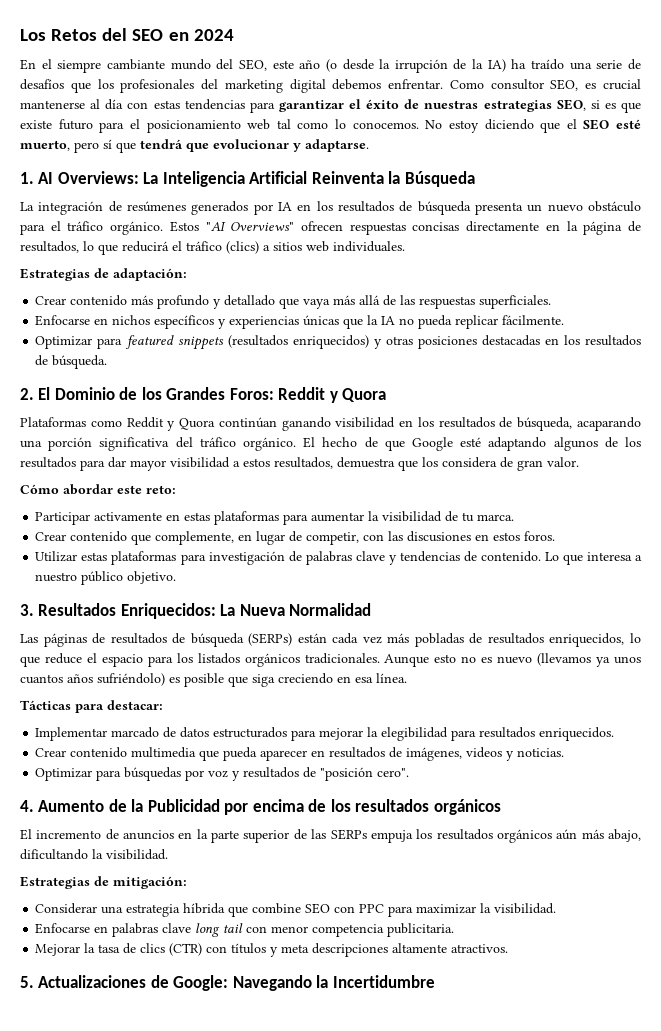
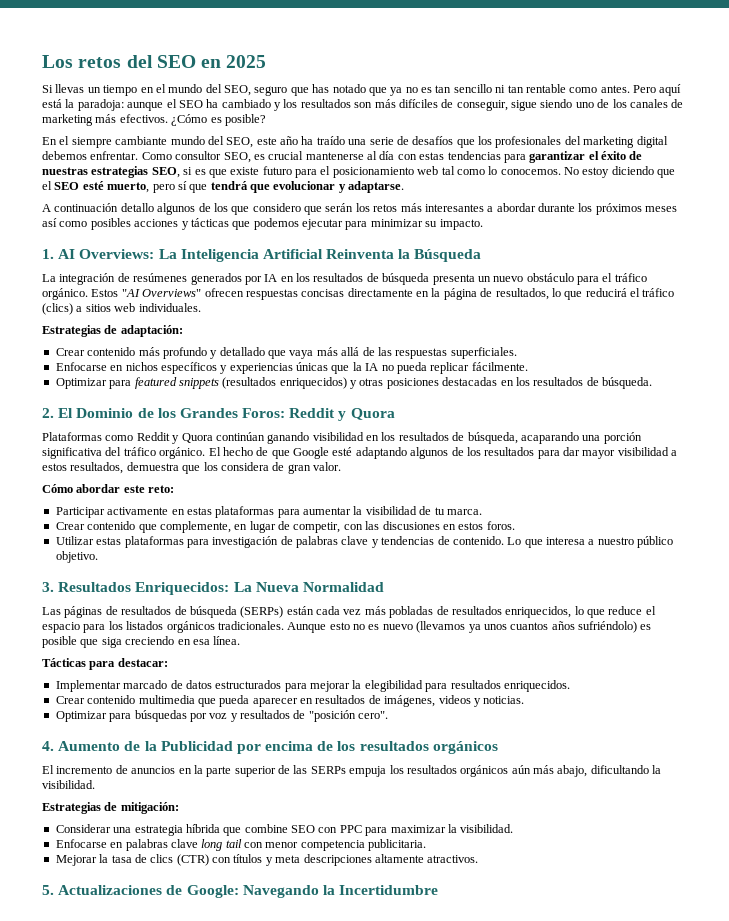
[51,29,98,41] Retos -> [78,57,122,68] retos
[193,29,234,41] 2024 -> [226,55,267,68] [42,84,682,96] [42,99,684,111] [42,114,266,126] 2025 // Si llevas un tiempo en el mundo del SEO, seguro que has notado que ya no es tan sencillo ni tan rentable como antes. Pero aquí está la paradoja: aunque el SEO ha cambiado y los resultados son más difíciles de conseguir, sigue siendo uno de los canales de marketing más efectivos. ¿Cómo es posible?
[325,59,506,73] (o desde la irrupción de la IA) -> (298, 140) none
(369, 145) none -> [42,203,678,215] [42,218,483,230] // A continuación detallo algunos de los que considero que serán los retos más interesantes a abordar durante los próximos meses así como posibles acciones y tácticas que podemos ejecutar para minimizar su impacto.

